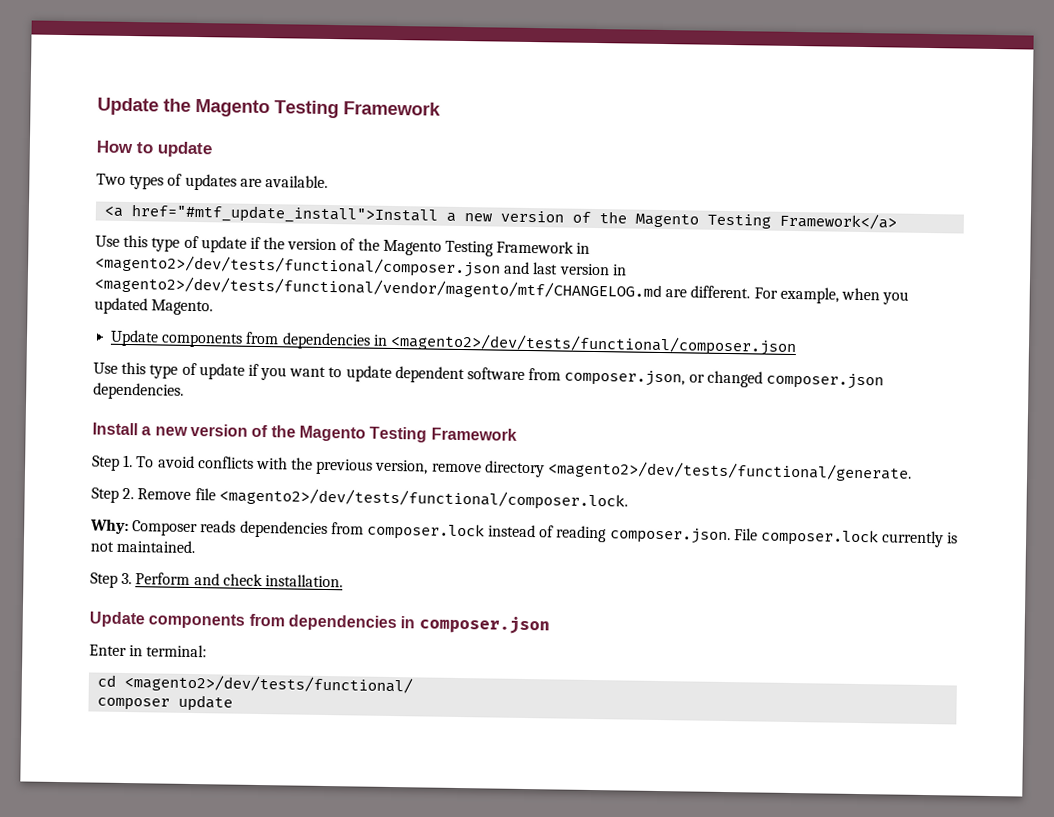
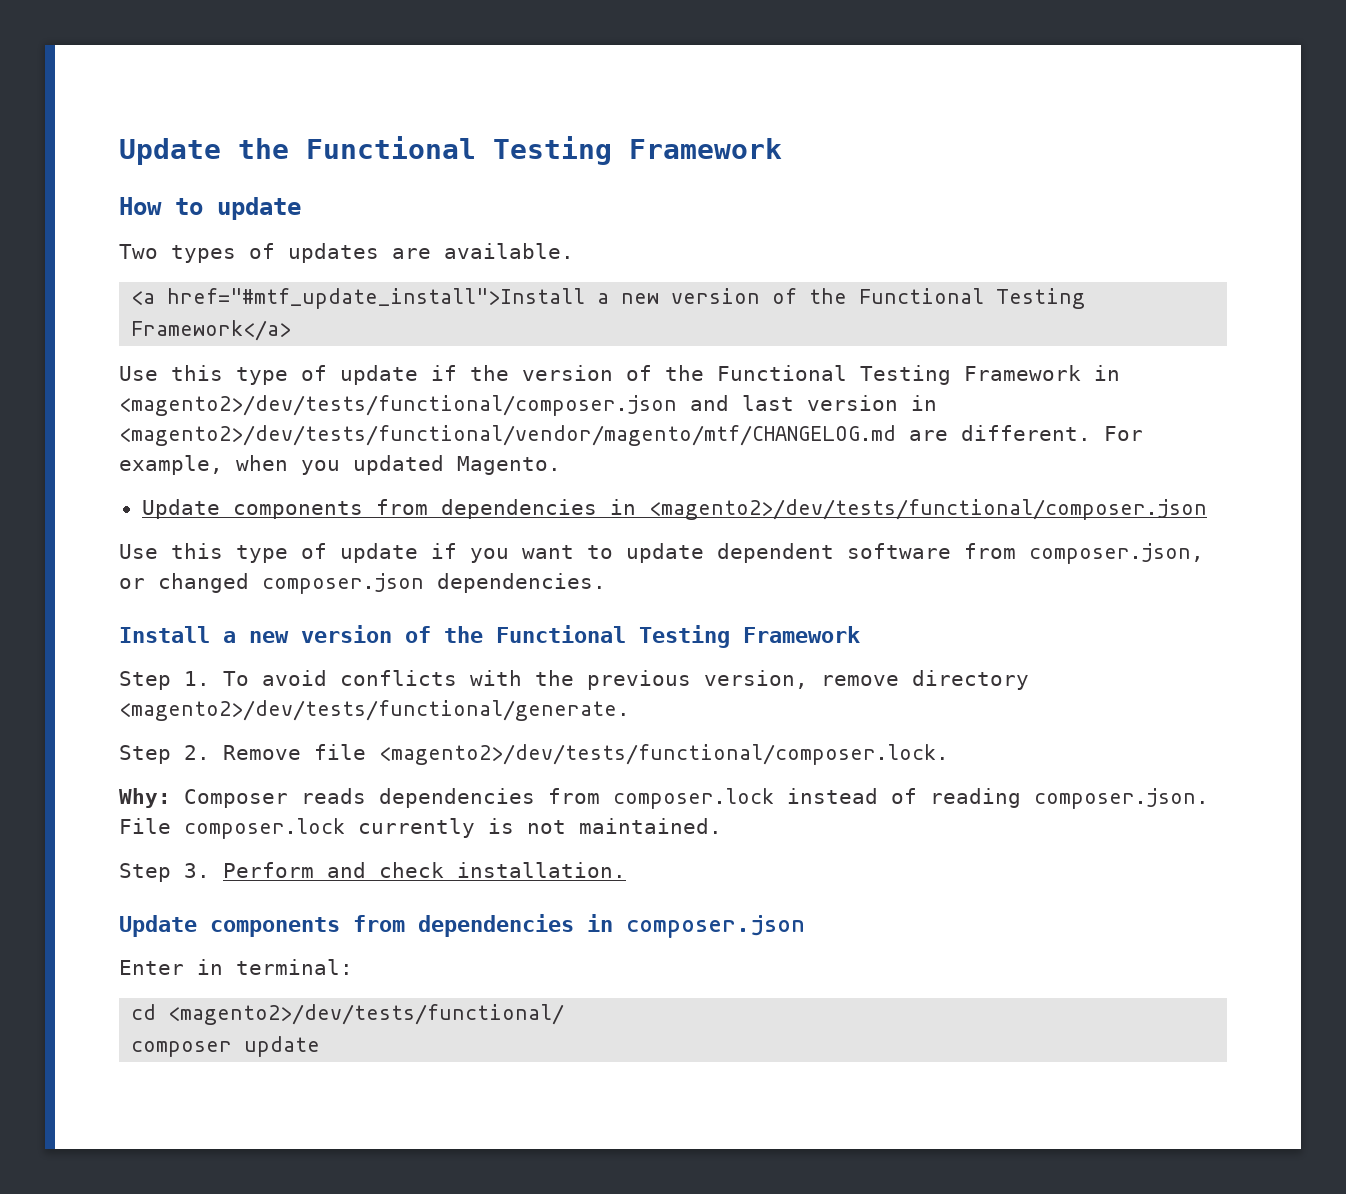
[195,98,270,118] Magento -> [306,136,476,159] Functional
[635,213,700,228] Magento -> [859,288,985,304] Functional
[382,239,442,256] Magento -> [717,365,847,381] Functional
[298,425,366,442] Magento -> [496,625,626,643] Functional

